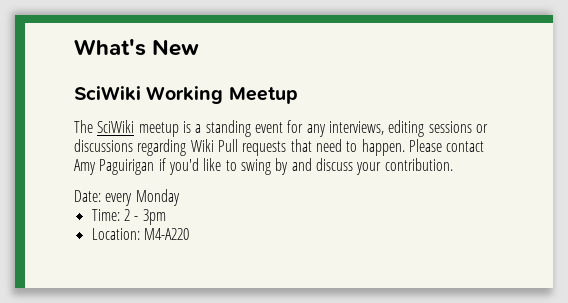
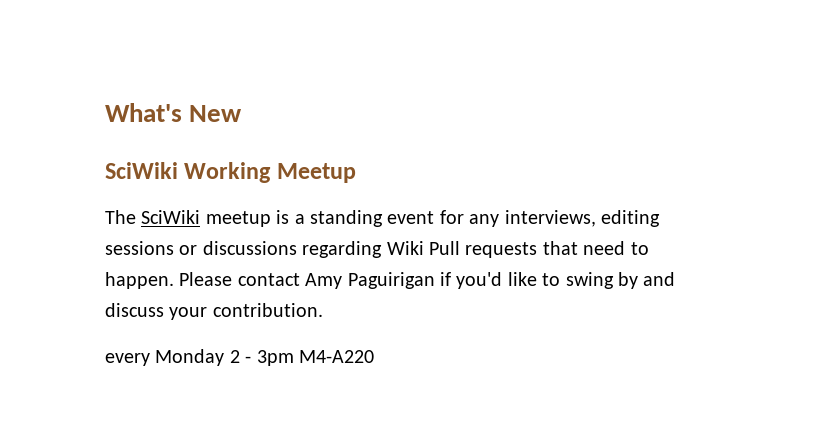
[74,190,101,202] Date: -> (323, 310) none
[91,209,120,221] // Time: -> (225, 357) none
[91,228,140,240] // Location: -> (294, 358) none

